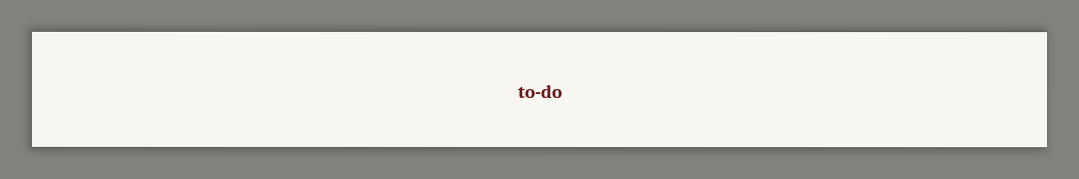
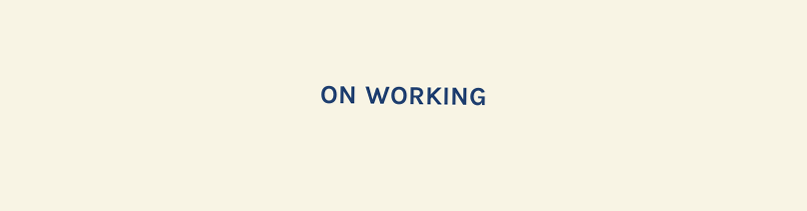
[516,84,563,99] to-do -> [320,84,488,107] ON WORKING

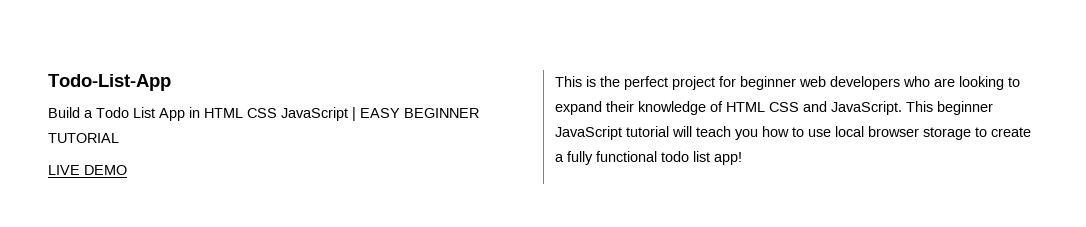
[320,84,488,107] ON WORKING -> [48,74,171,91] [48,107,479,121] [48,133,119,143] [48,165,127,175] [555,76,1020,90] [555,101,993,115] [555,126,1031,140] [555,151,742,165] Todo-List-App // Build a Todo List App in HTML CSS JavaScript | EASY BEGINNER TUTORIAL // LIVE DEMO // This is the perfect project for beginner web developers who are looking to expand their knowledge of HTML CSS and JavaScript. This beginner JavaScript tutorial will teach you how to use local browser storage to create a fully functional todo list app!

